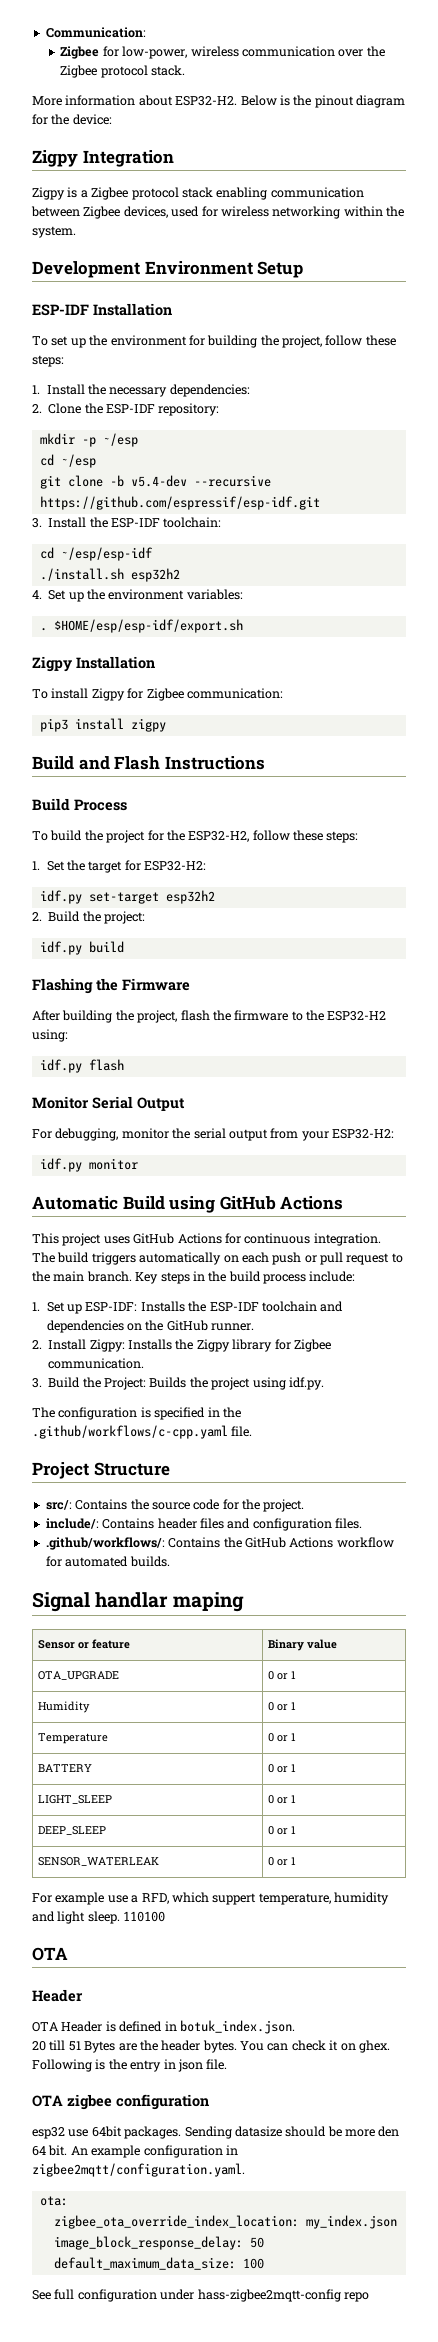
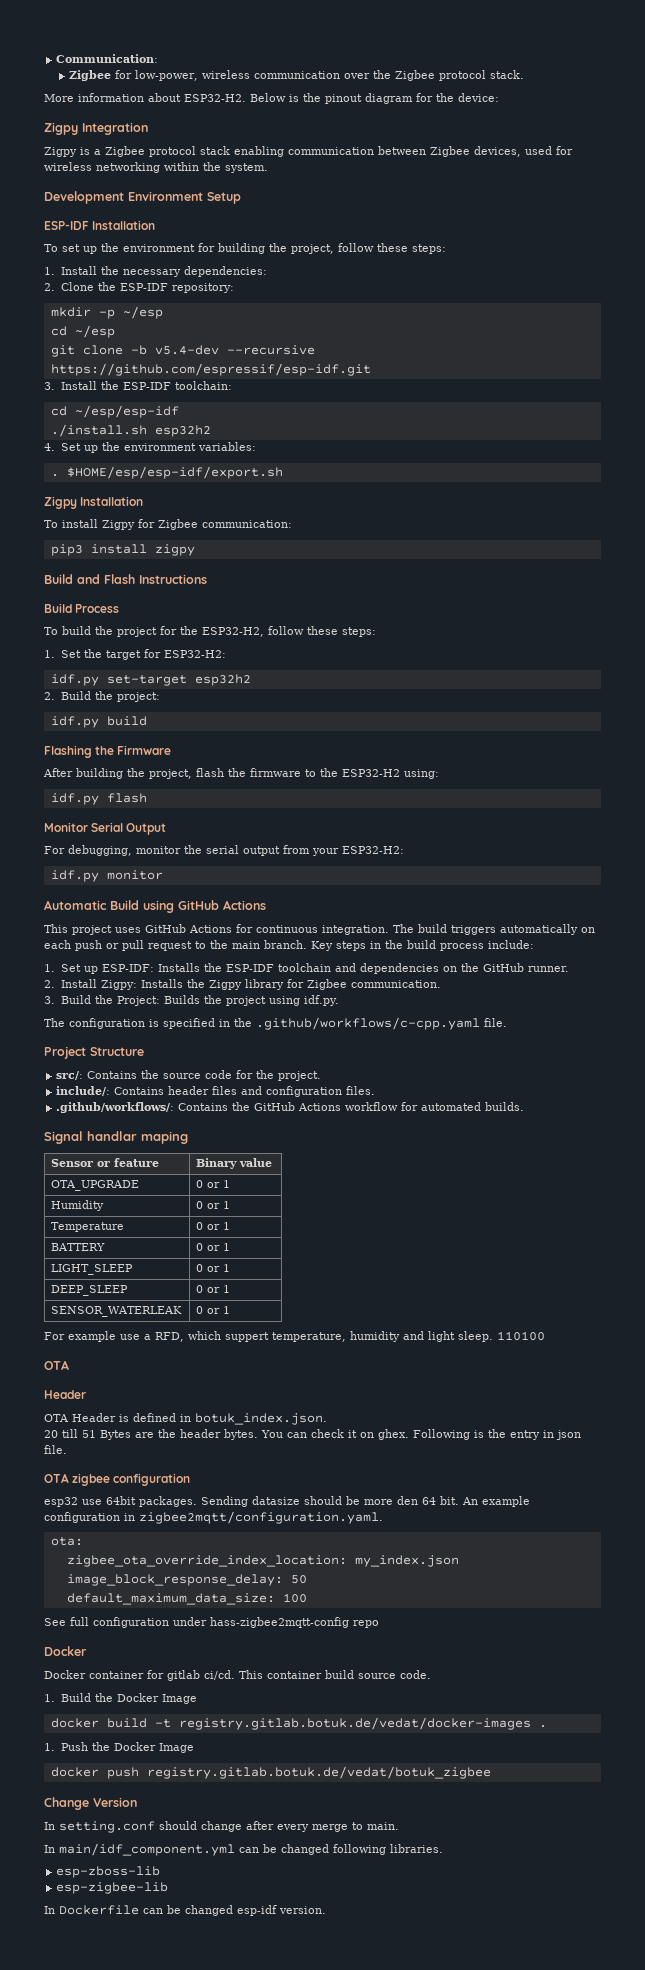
(369, 2297) none -> [44,1646,87,1656] [44,1670,431,1681] [44,1693,197,1704] [50,1717,547,1730] [44,1742,194,1753] [50,1766,491,1779] [44,1797,137,1810] [44,1821,399,1833] [44,1843,443,1856] [56,1866,161,1878] [56,1882,169,1894] [44,1905,326,1916] // Docker // Docker container for gitlab ci/cd. This container build source code. // 1. Build the Docker Image // docker build -t registry.gitlab.botuk.de/vedat/docker-images . // 1. Push the Docker Image // docker push registry.gitlab.botuk.de/vedat/botuk_zigbee // Change Version // In setting.conf should change after every merge to main. // In main/idf_component.yml can be changed following libraries. // esp-zboss-lib // esp-zigbee-lib // In Dockerfile can be changed esp-idf version.

